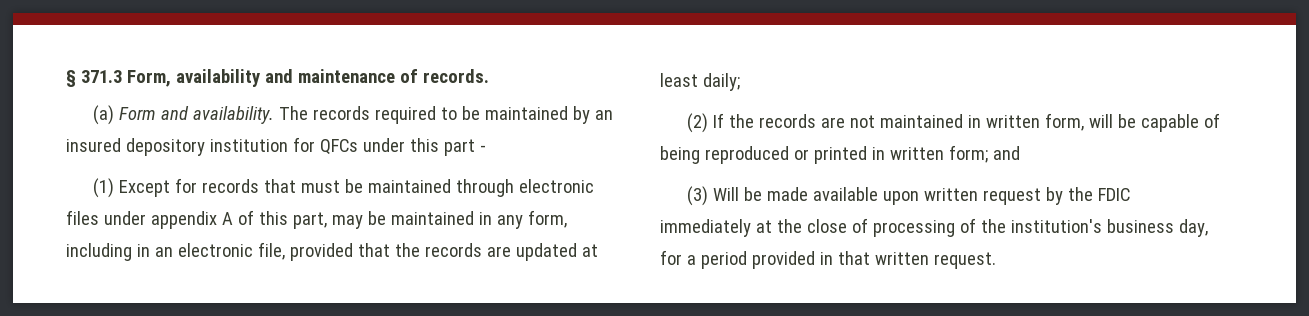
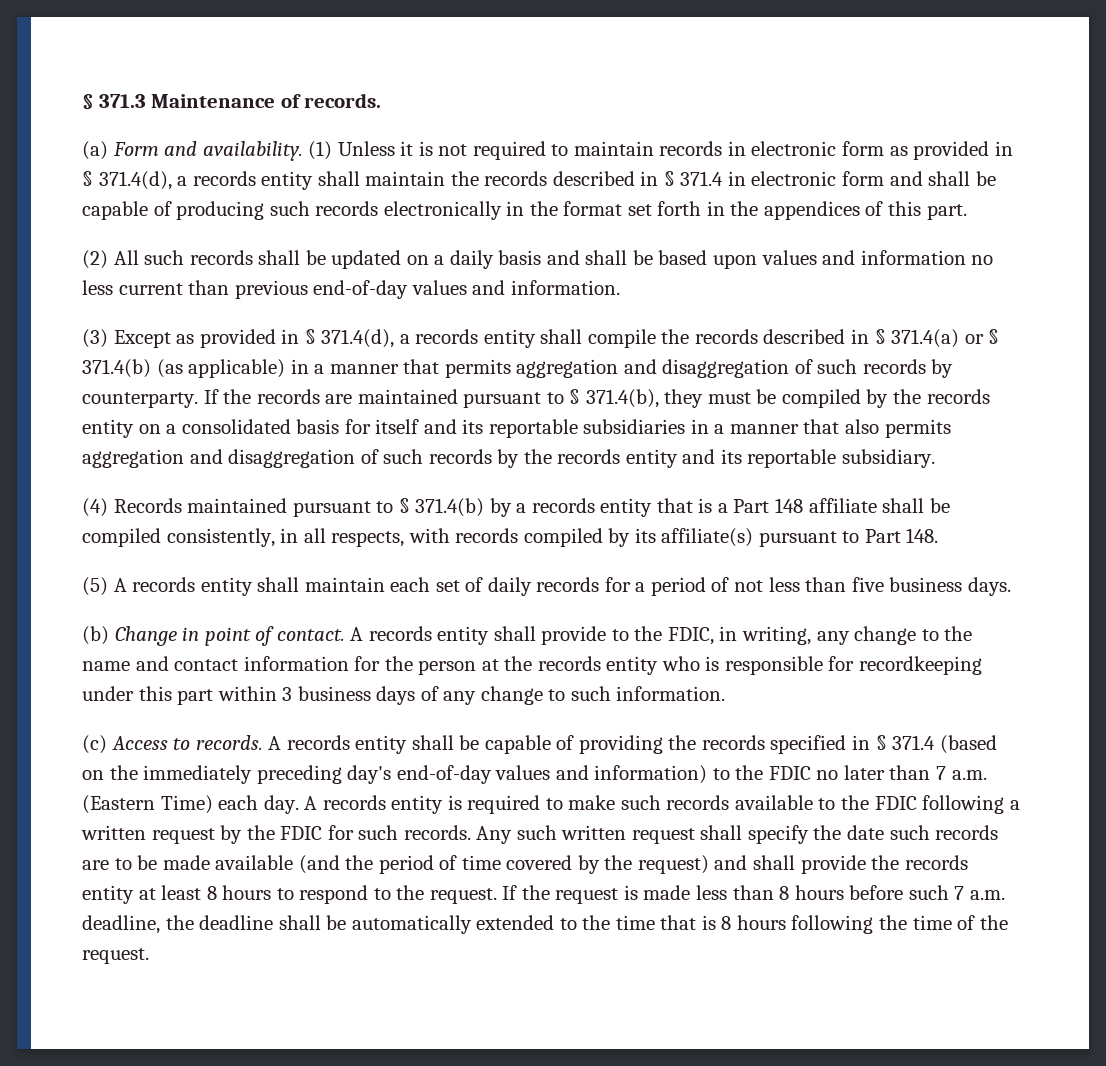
[126,69,395,87] Form, availability and maintenance -> [151,94,276,108] Maintenance
[278,106,613,124] [66,137,486,156] [92,178,594,198] [66,210,567,229] [66,242,598,261] [660,73,740,91] [686,113,1220,133] [660,145,1020,164] [686,186,919,206] The records required to be maintained by an insured depository institution for QFCs under this part - // (1) Except for records that must be maintained through electronic files under appendix A of this part, may be maintained in any form, including in an electronic file, provided that the records are updated at least daily; // (2) If the records are not maintained in written form, will be capable of being reproduced or printed in written form; and // (3) Will be made available upon -> [308,141,1013,160] [82,171,996,190] [82,201,967,220] [82,250,994,269] [82,280,620,299] [82,329,1000,348] [82,359,954,378] [82,389,990,408] [82,419,951,438] [82,449,935,468] [82,498,950,517] [82,528,939,547] [82,577,1011,596] [82,626,973,646] [82,656,983,675] [82,686,726,705] [82,735,997,754] [82,765,987,784] [82,795,1020,814] (1) Unless it is not required to maintain records in electronic form as provided in § 371.4(d), a records entity shall maintain the records described in § 371.4 in electronic form and shall be capable of producing such records electronically in the format set forth in the appendices of this part. // (2) All such records shall be updated on a daily basis and shall be based upon values and information no less current than previous end-of-day values and information. // (3) Except as provided in § 371.4(d), a records entity shall compile the records described in § 371.4(a) or § 371.4(b) (as applicable) in a manner that permits aggregation and disaggregation of such records by counterparty. If the records are maintained pursuant to § 371.4(b), they must be compiled by the records entity on a consolidated basis for itself and its reportable subsidiaries in a manner that also permits aggregation and disaggregation of such records by the records entity and its reportable subsidiary. // (4) Records maintained pursuant to § 371.4(b) by a records entity that is a Part 148 affiliate shall be compiled consistently, in all respects, with records compiled by its affiliate(s) pursuant to Part 148. // (5) A records entity shall maintain each set of daily records for a period of not less than five business days. // (b) Change in point of contact. A records entity shall provide to the FDIC, in writing, any change to the name and contact information for the person at the records entity who is responsible for recordkeeping under this part within 3 business days of any change to such information. // (c) Access to records. A records entity shall be capable of providing the records specified in § 371.4 (based on the immediately preceding day's end-of-day values and information) to the FDIC no later than 7 a.m. (Eastern Time) each day. A records entity is required to make such records available to the FDIC following a
[660,218,1208,237] [660,250,929,269] immediately at the close of processing of the institution's business day, for a period provided in that written -> [327,825,999,844] [82,855,968,874] [82,885,1005,904] [82,915,1008,934] for such records. Any such written request shall specify the date such records are to be made available (and the period of time covered by the request) and shall provide the records entity at least 8 hours to respond to the request. If the request is made less than 8 hours before such 7 a.m. deadline, the deadline shall be automatically extended to the time that is 8 hours following the time of the

